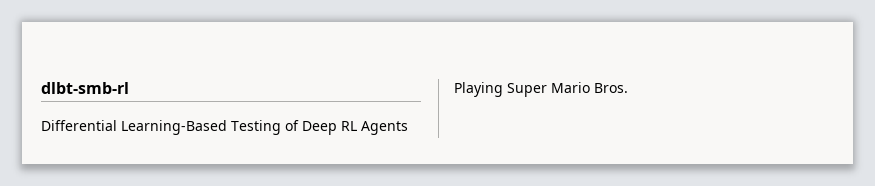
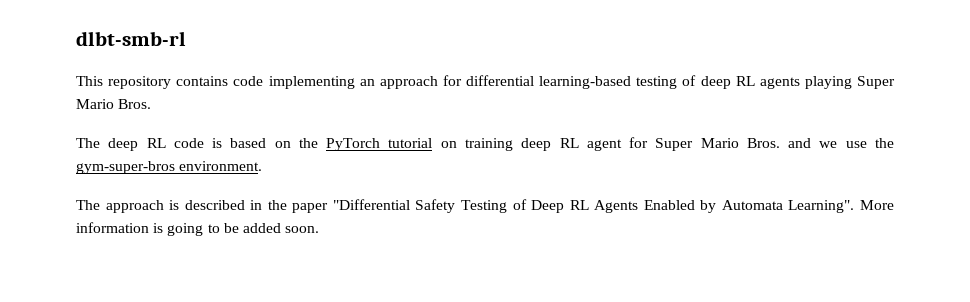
[41,120,227,135] Differential Learning-Based -> [76,75,895,89] [76,99,152,109] [76,137,894,151] [76,161,263,174] [76,199,456,213] This repository contains code implementing an approach for differential learning-based testing of deep RL agents playing Super Mario Bros. // The deep RL code is based on the PyTorch tutorial on training deep RL agent for Super Mario Bros. and we use the gym-super-bros environment. // The approach is described in the paper "Differential Safety
[454,82,628,97] Playing Super Mario Bros. -> [643,200,894,213] [76,222,320,236] Enabled by Automata Learning". More information is going to be added soon.

